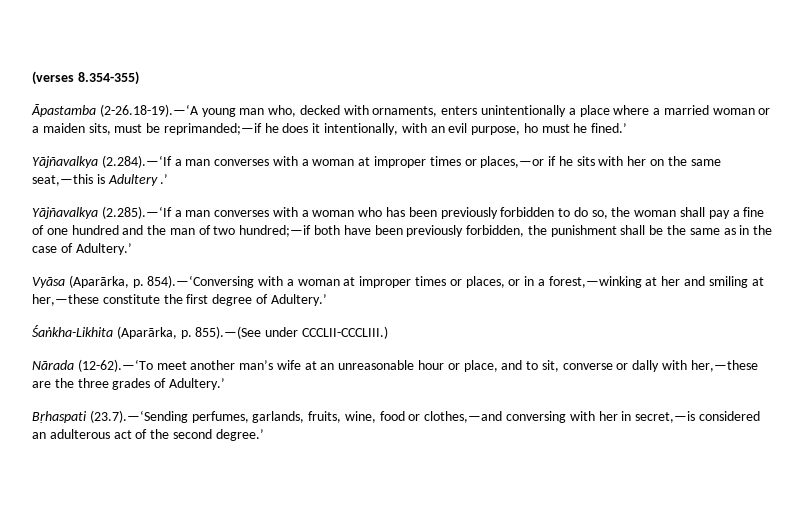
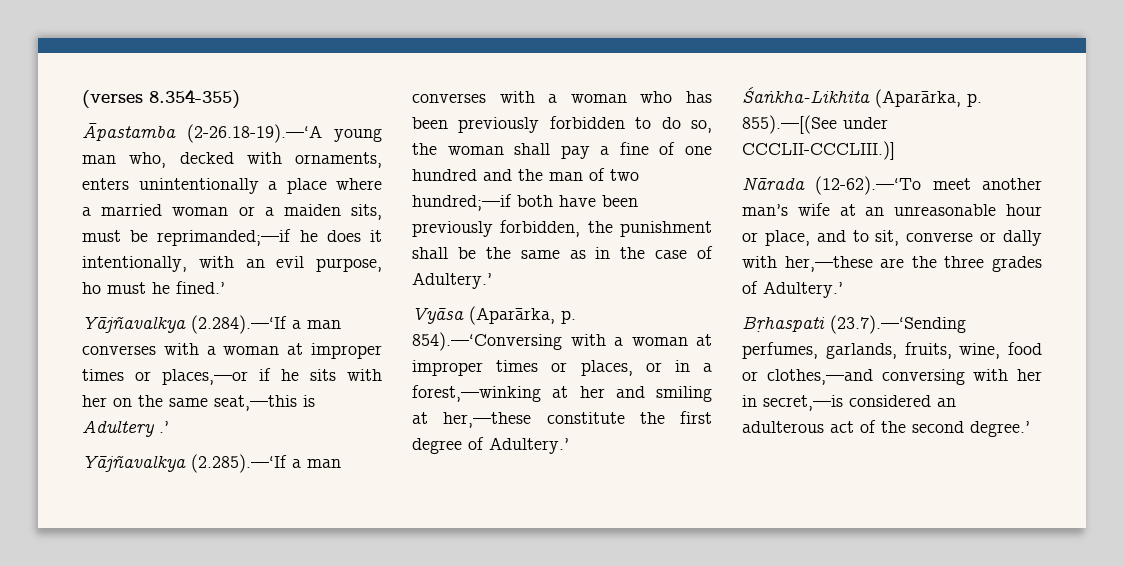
[195,326,388,339] 855).—(See under CCCLII-CCCLIII.) -> [742,115,888,134] [742,141,895,160] 855).—[(See under CCCLII-CCCLIII.)]

